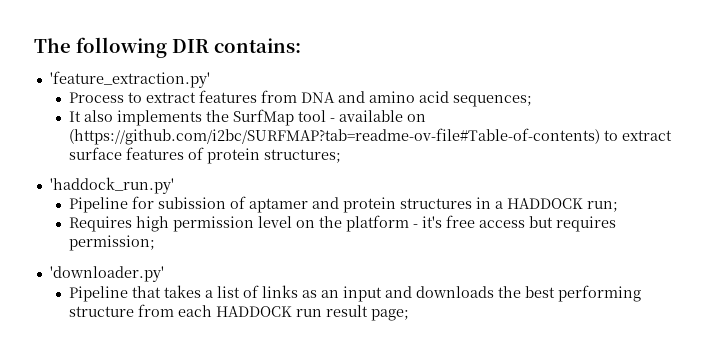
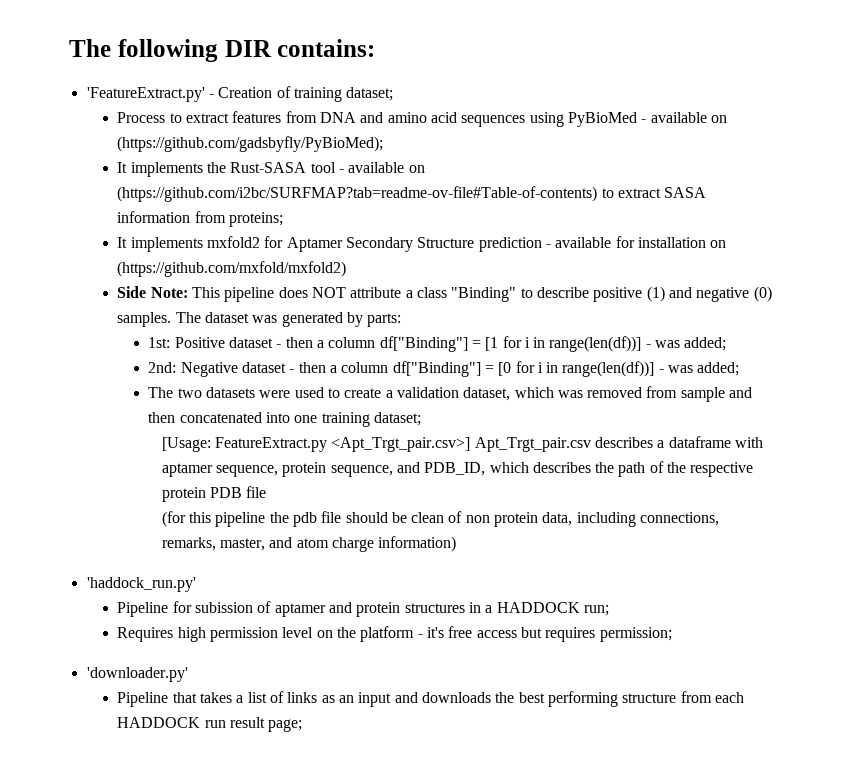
[49,71,210,88] 'feature_extraction.py' -> [86,86,394,102] 'FeatureExtract.py' - Creation of training dataset;
[453,95,533,107] [69,110,114,122] sequences; // It also -> [461,112,727,127] [117,136,384,152] [117,162,128,173] sequences using PyBioMed - available on (https://github.com/gadsbyfly/PyBioMed); // It
[233,109,295,126] SurfMap -> [230,162,307,173] Rust-SASA
[69,147,342,164] surface features of protein structures; -> [664,187,707,198] [117,211,284,227] [117,236,727,252] [117,261,347,277] [117,286,772,302] [117,312,402,327] [148,336,727,352] [148,361,740,377] [148,386,753,402] [148,412,421,427] [161,436,763,452] [161,461,754,477] [161,486,267,502] [161,511,720,527] [161,536,457,552] SASA information from proteins; // It implements mxfold2 for Aptamer Secondary Structure prediction - available for installation on (https://github.com/mxfold/mxfold2) // Side Note: This pipeline does NOT attribute a class "Binding" to describe positive (1) and negative (0) samples. The dataset was generated by parts: // 1st: Positive dataset - then a column df["Binding"] = [1 for i in range(len(df))] - was added; // 2nd: Negative dataset - then a column df["Binding"] = [0 for i in range(len(df))] - was added; // The two datasets were used to create a validation dataset, which was removed from sample and then concatenated into one training dataset; // [Usage: FeatureExtract.py <Apt_Trgt_pair.csv>] Apt_Trgt_pair.csv describes a dataframe with aptamer sequence, protein sequence, and PDB_ID, which describes the path of the respective protein PDB file // (for this pipeline the pdb file should be clean of non protein data, including connections, remarks, master, and atom charge information)

